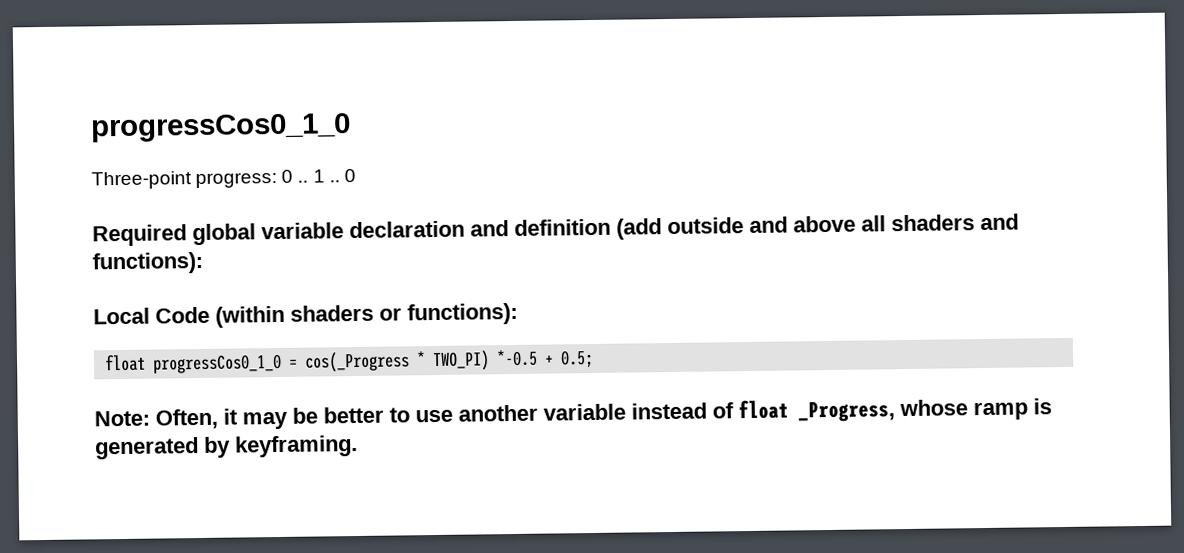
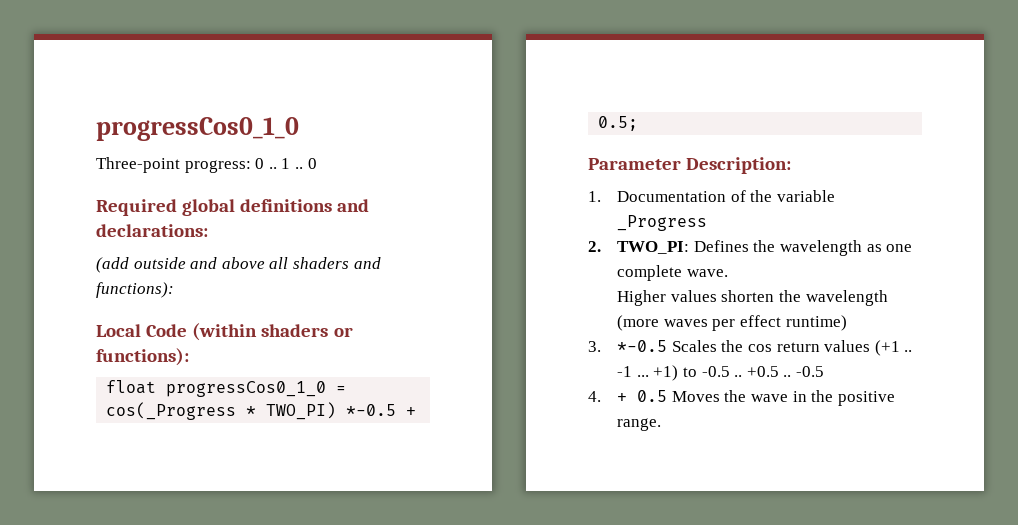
[261,218,611,240] variable declaration and definition -> [240,199,370,212] [96,224,208,237] definitions and declarations: //
[94,398,1052,430] [95,435,358,460] Note: Often, it may be better to use another variable instead of float _Progress, whose ramp is generated by keyframing. -> [588,157,792,174] [588,190,835,202] [617,215,708,231] [588,240,913,256] [617,265,728,281] [617,290,888,306] [617,315,847,331] [588,340,913,356] [617,365,824,381] [588,390,895,406] [617,418,662,431] Parameter Description: // 1. Documentation of the variable _Progress // 2. TWO_PI: Defines the wavelength as one complete wave. // Higher values shorten the wavelength (more waves per effect runtime) // 3. *-0.5 Scales the cos return values (+1 .. -1 ... +1) to -0.5 .. +0.5 .. -0.5 // 4. + 0.5 Moves the wave in the positive range.

